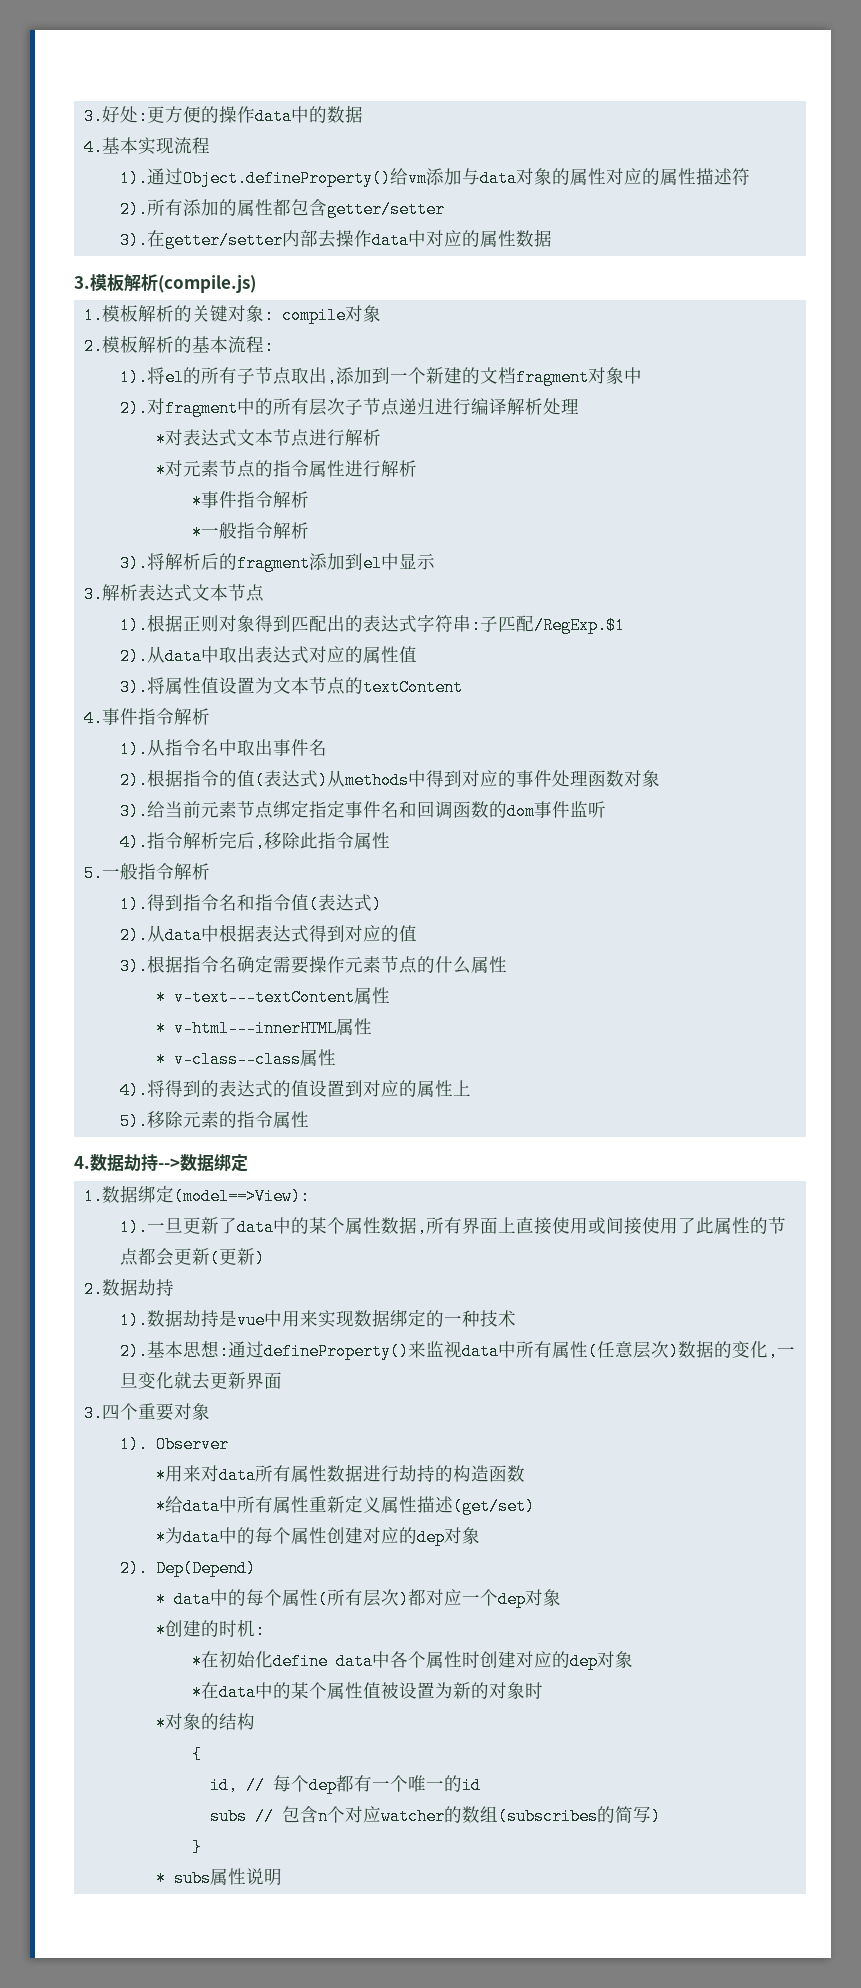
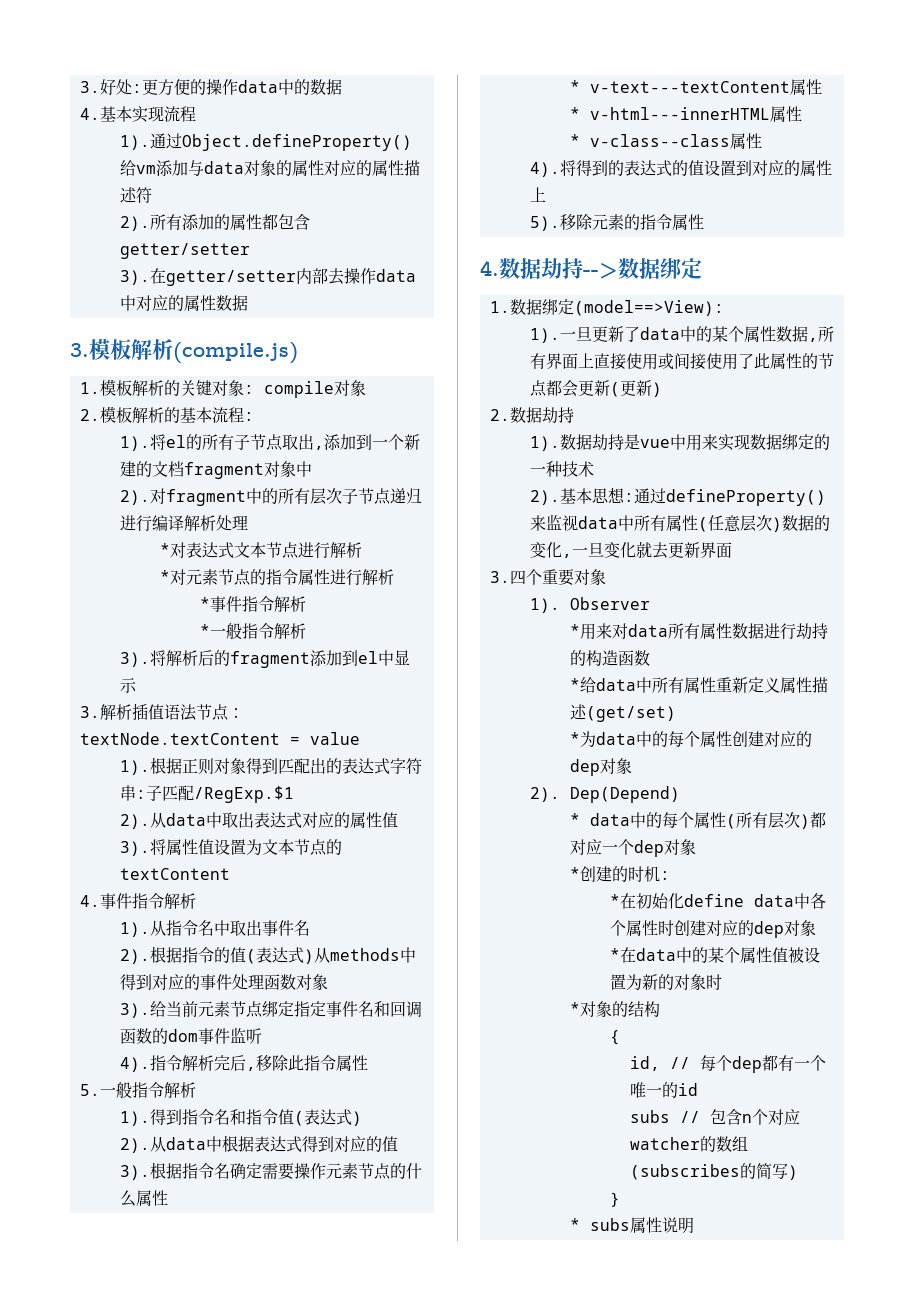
[137,584,264,602] 表达式文本节点 -> [131,703,244,721] [79,732,360,745] 插值语法节点：textNode.textContent = value

